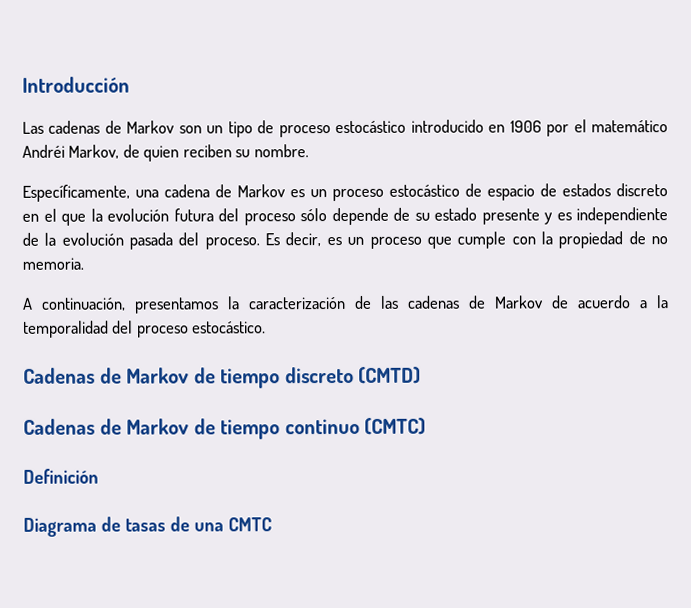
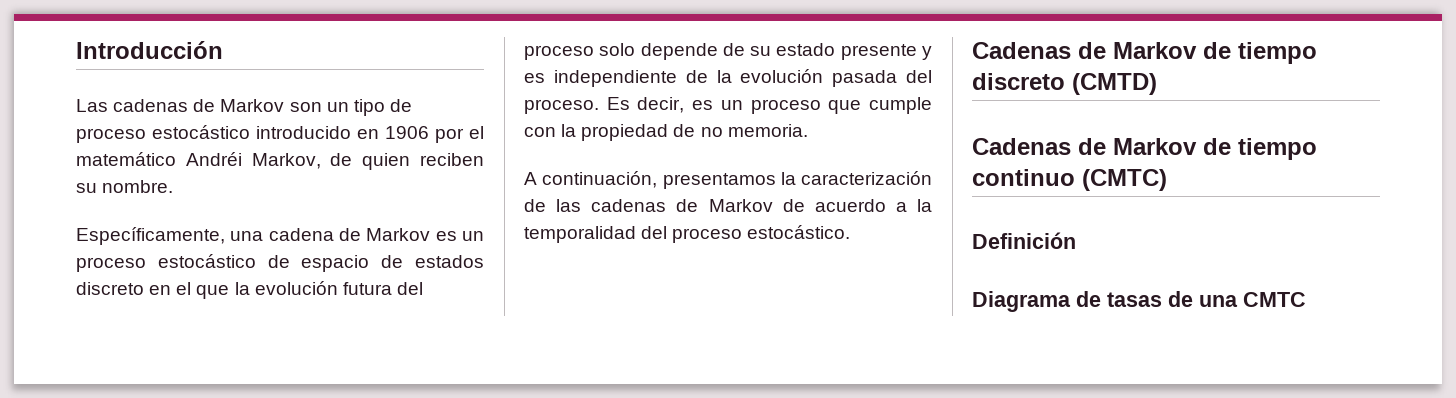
[300,208,327,222] sólo -> [599,43,636,56] solo

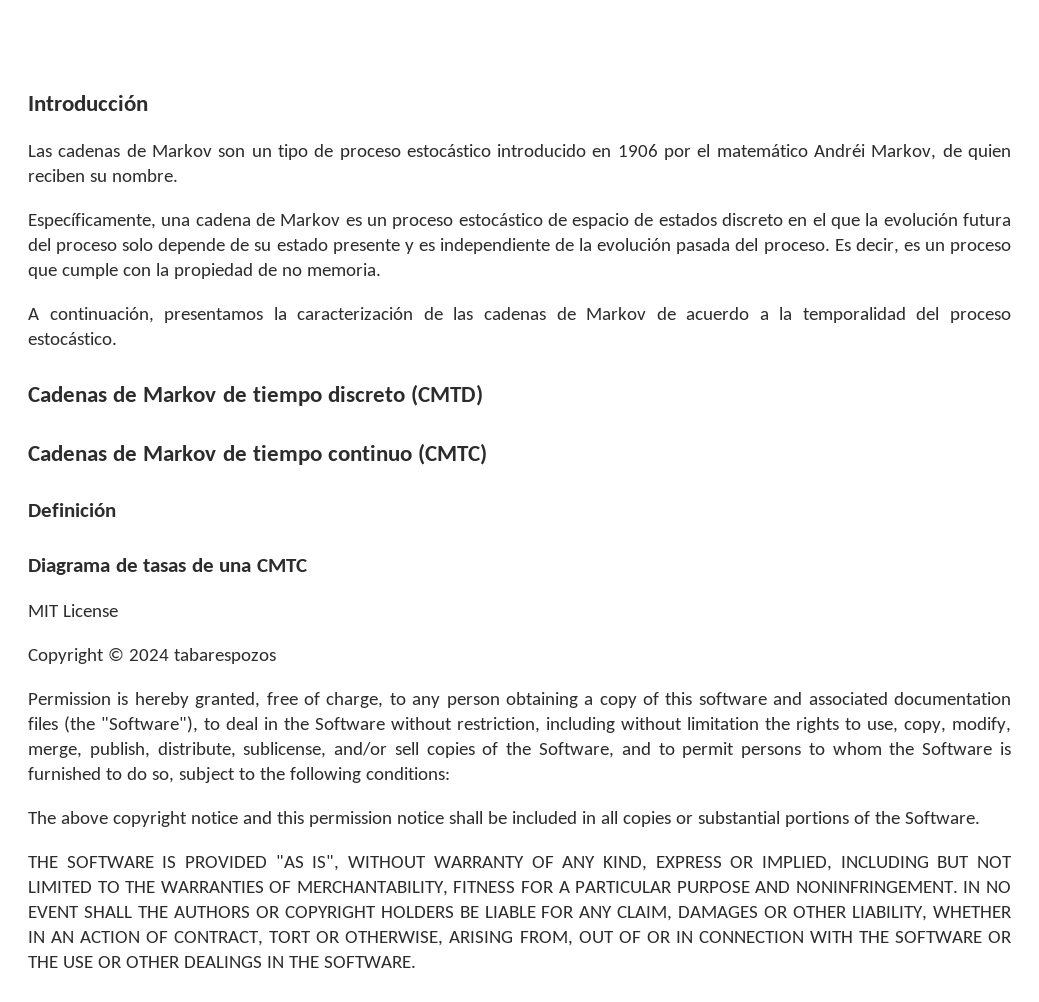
(1306, 299) none -> [28,604,118,617] [28,648,276,664] [28,692,1012,708] [28,716,1011,733] [28,742,1012,758] [28,767,450,783] [28,811,980,827] [28,855,1012,871] [28,881,1011,896] [28,906,1012,921] [28,931,1012,946] [28,956,416,968] // MIT License // Copyright © 2024 tabarespozos // Permission is hereby granted, free of charge, to any person obtaining a copy of this software and associated documentation files (the "Software"), to deal in the Software without restriction, including without limitation the rights to use, copy, modify, merge, publish, distribute, sublicense, and/or sell copies of the Software, and to permit persons to whom the Software is furnished to do so, subject to the following conditions: // The above copyright notice and this permission notice shall be included in all copies or substantial portions of the Software. // THE SOFTWARE IS PROVIDED "AS IS", WITHOUT WARRANTY OF ANY KIND, EXPRESS OR IMPLIED, INCLUDING BUT NOT LIMITED TO THE WARRANTIES OF MERCHANTABILITY, FITNESS FOR A PARTICULAR PURPOSE AND NONINFRINGEMENT. IN NO EVENT SHALL THE AUTHORS OR COPYRIGHT HOLDERS BE LIABLE FOR ANY CLAIM, DAMAGES OR OTHER LIABILITY, WHETHER IN AN ACTION OF CONTRACT, TORT OR OTHERWISE, ARISING FROM, OUT OF OR IN CONNECTION WITH THE SOFTWARE OR THE USE OR OTHER DEALINGS IN THE SOFTWARE.

